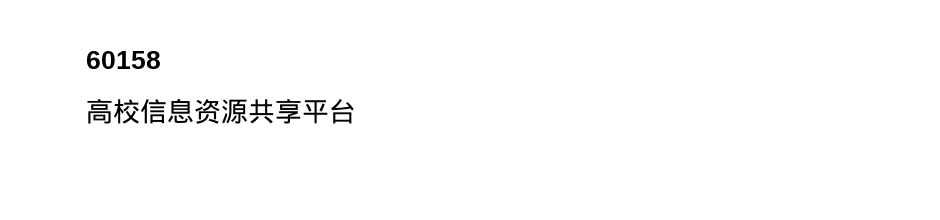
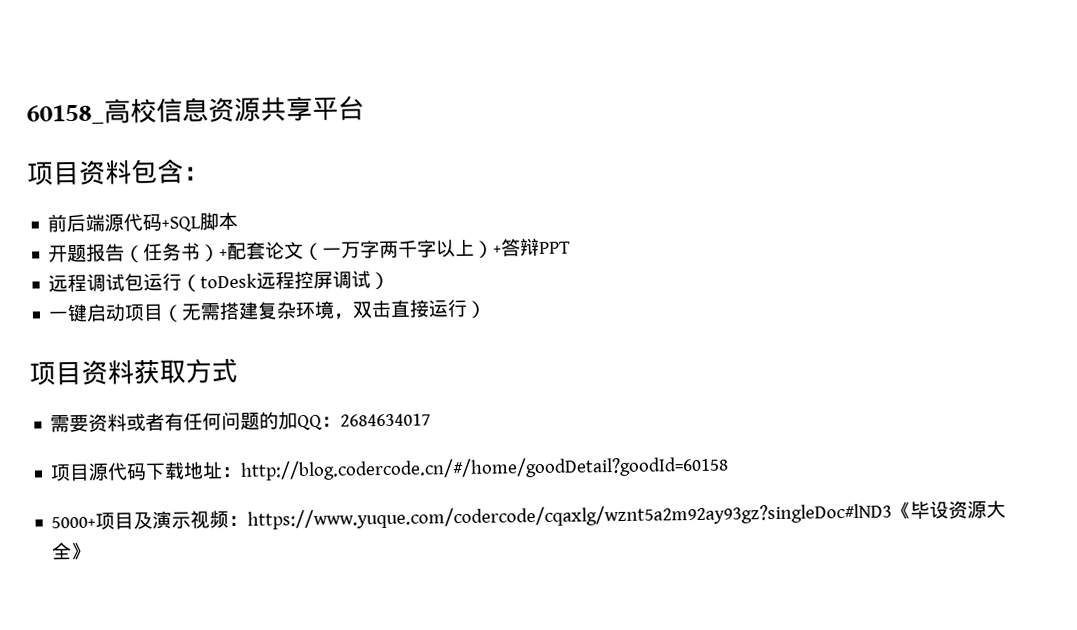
[86,51,161,69] 60158 // -> [26,104,105,125] 60158_
(356, 111) none -> [26,158,210,186] [47,211,239,233] [48,237,572,263] [48,270,391,293] [48,298,488,323] [29,357,238,386] [50,411,432,433] [50,455,730,482] [51,499,1007,530] [51,541,92,561] // 项目资料包含： // 前后端源代码+SQL脚本 // 开题报告（任务书）+配套论文（一万字两千字以上）+答辩PPT // 远程调试包运行（toDesk远程控屏调试） // 一键启动项目（无需搭建复杂环境，双击直接运行） // 项目资料获取方式 // 需要资料或者有任何问题的加QQ：2684634017 // 项目源代码下载地址：http://blog.codercode.cn/#/home/goodDetail?goodId=60158 // 5000+项目及演示视频：https://www.yuque.com/codercode/cqaxlg/wznt5a2m92ay93gz?singleDoc#lND3《毕设资源大全》

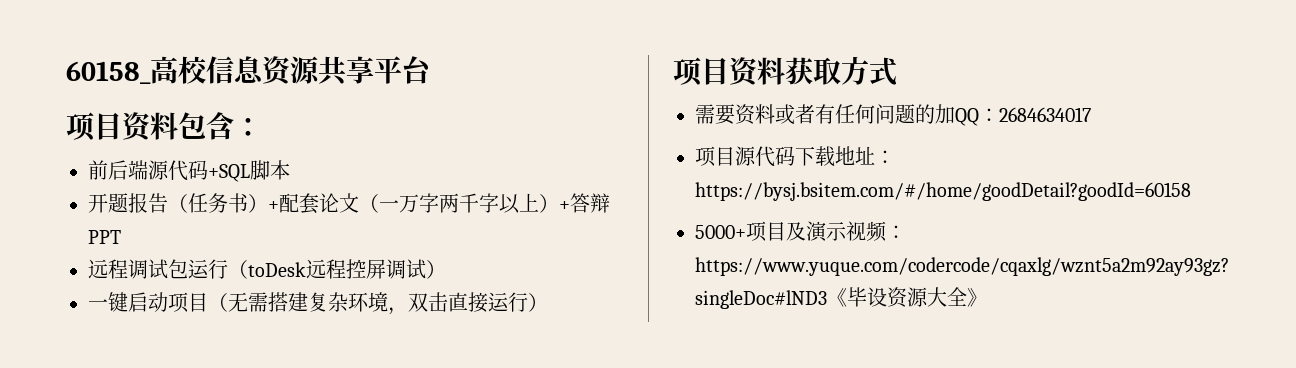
[240,455,730,481] http://blog.codercode.cn/#/home/goodDetail?goodId=60158 -> [695,182,1191,201] https://bysj.bsitem.com/#/home/goodDetail?goodId=60158

